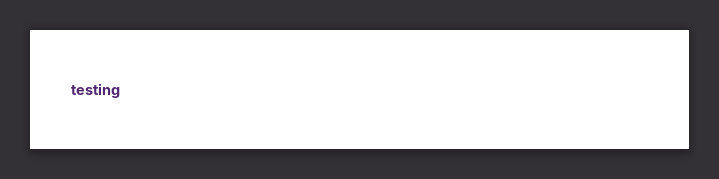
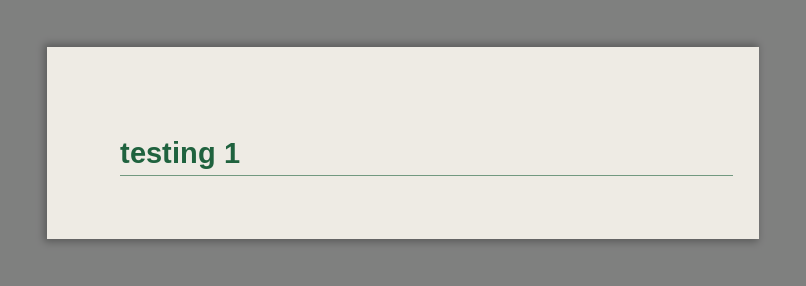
(120, 90) none -> [224,143,240,163] 1

